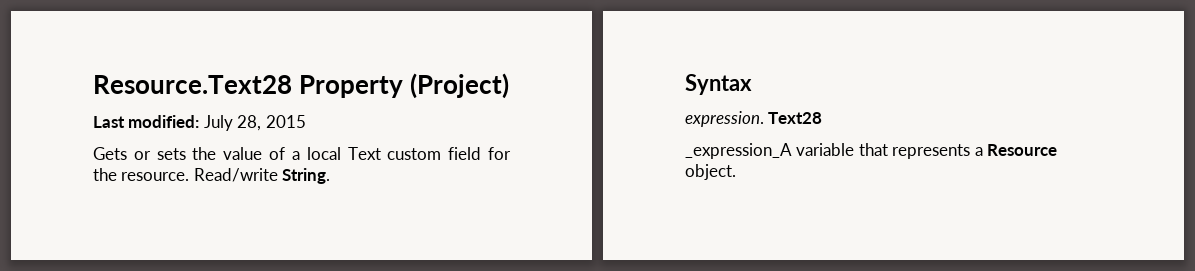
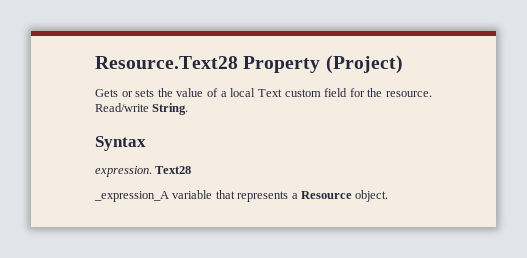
[93,115,306,131] // Last modified: July 28, 2015 -> (403, 64) none

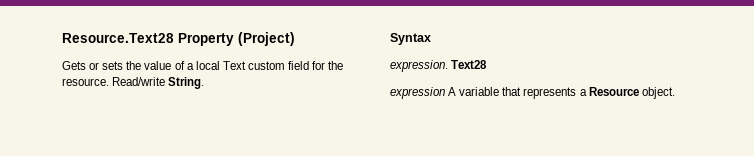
[94,191,169,202] _expression_A -> [390,87,457,99] expression A

